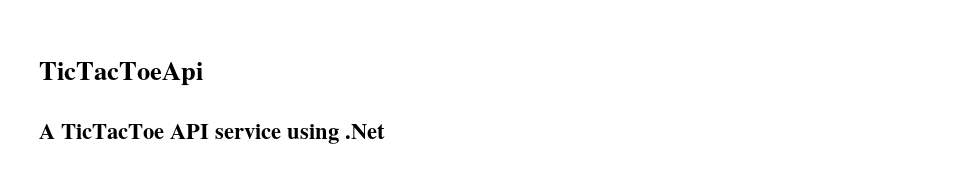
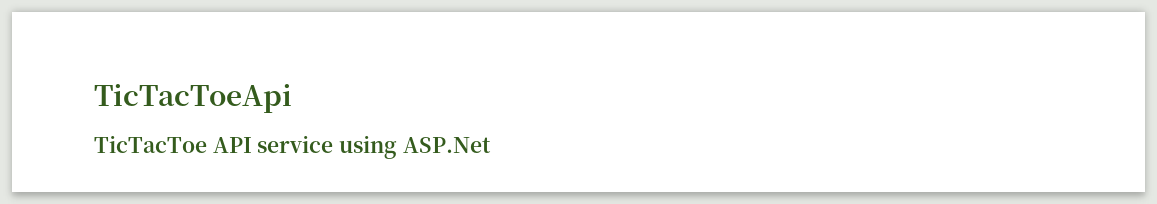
[39,124,55,139] A -> (292, 98) none
[345,124,386,139] .Net -> [402,137,491,153] ASP.Net

